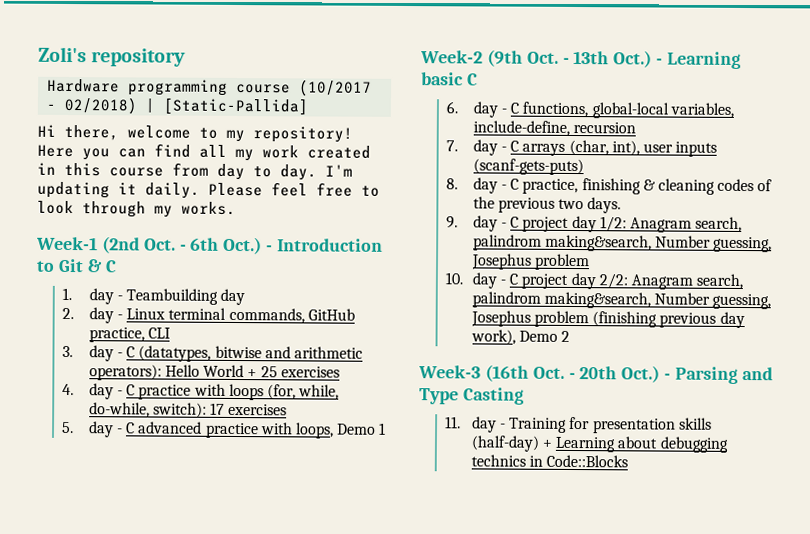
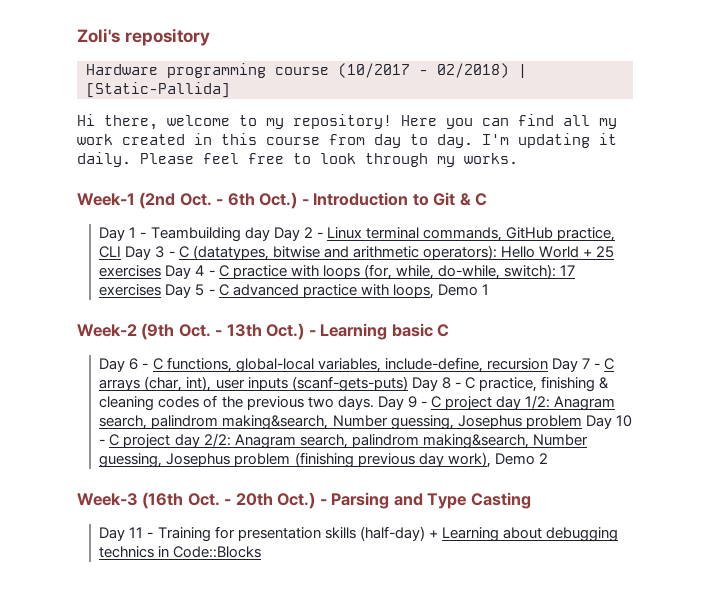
[62,287,114,305] 1. day -> [99,227,137,241] Day 1
[62,307,114,324] // 2. day -> [273,227,313,241] Day 2
[62,345,114,362] // 3. day -> [125,246,165,260] Day 3
[62,383,114,400] // 4. day -> [165,265,205,279] Day 4
[62,421,114,438] // 5. day -> [165,284,205,298] Day 5
[446,101,498,118] 6. day -> [99,358,139,372] Day 6
[446,139,498,156] // 7. day -> [551,358,590,372] Day 7
[446,177,498,194] // 8. day -> [411,377,451,391] Day 8
[446,215,498,232] // 9. day -> [377,396,417,410] Day 9
[445,272,497,289] // 10. day -> [585,415,632,429] Day 10
[445,416,497,433] 11. day -> [99,527,144,541] Day 11

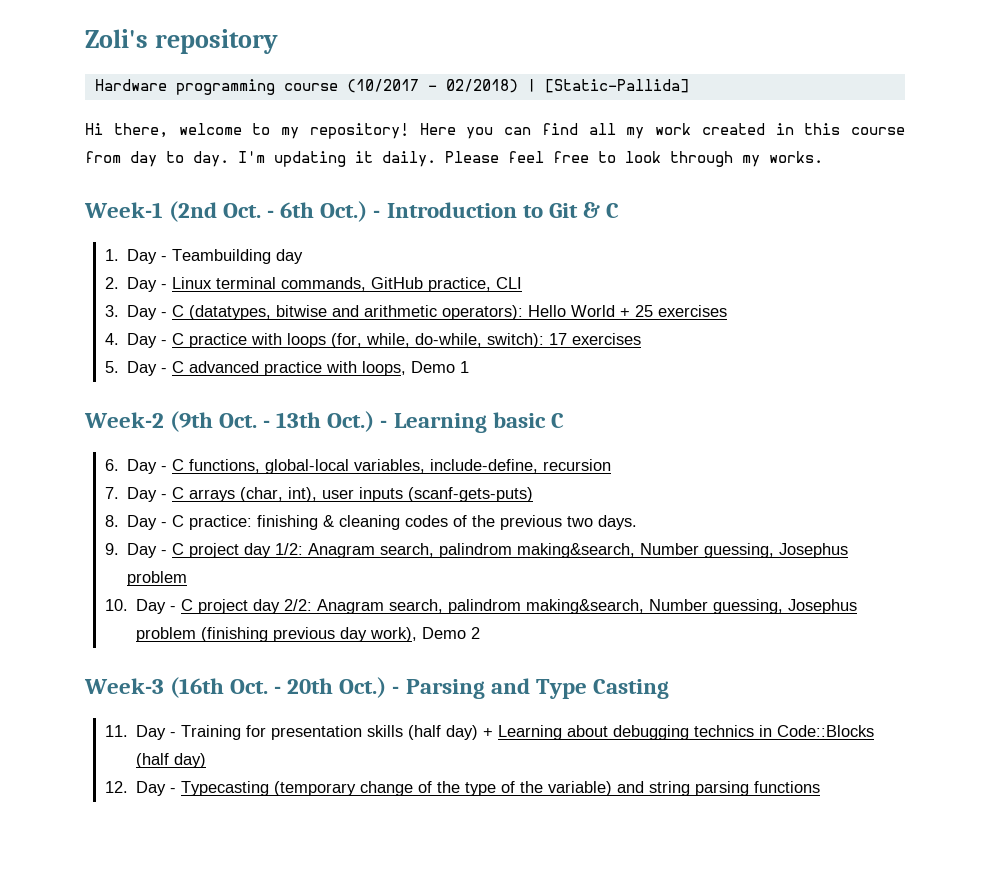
[99,227,137,241] Day 1 -> [105,249,158,264] 1. Day
[273,227,313,241] Day 2 -> [105,277,158,292] // 2. Day
[125,246,165,260] Day 3 -> [105,305,158,320] // 3. Day
[165,265,205,279] Day 4 -> [105,333,158,348] // 4. Day
[165,284,205,298] Day 5 -> [105,361,158,376] // 5. Day
[99,358,139,372] Day 6 -> [105,459,158,474] 6. Day
[551,358,590,372] Day 7 -> [105,487,158,502] // 7. Day
[411,377,537,392] Day 8 - C practice, -> [105,515,253,530] // 8. Day - C practice:
[377,396,417,410] Day 9 -> [105,543,158,558] // 9. Day
[585,415,632,429] Day 10 -> [105,599,167,614] // 10. Day
[99,527,144,541] Day 11 -> [105,725,167,740] 11. Day
[359,526,425,541] (half-day) -> [408,725,479,740] (half day)
(262, 552) none -> [136,753,207,768] [105,781,821,796] (half day) // 12. Day - Typecasting (temporary change of the type of the variable) and string parsing functions

